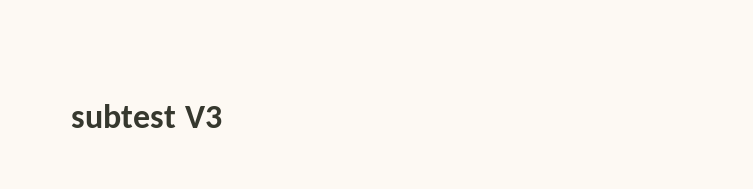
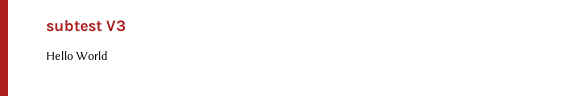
(223, 117) none -> [46,51,109,60] // Hello World

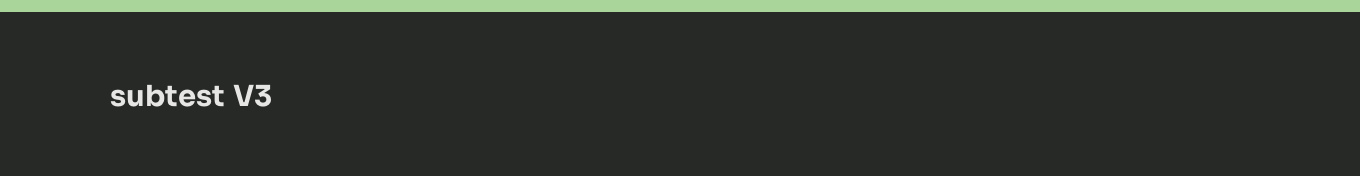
[46,51,109,60] // Hello World -> (272, 95) none

